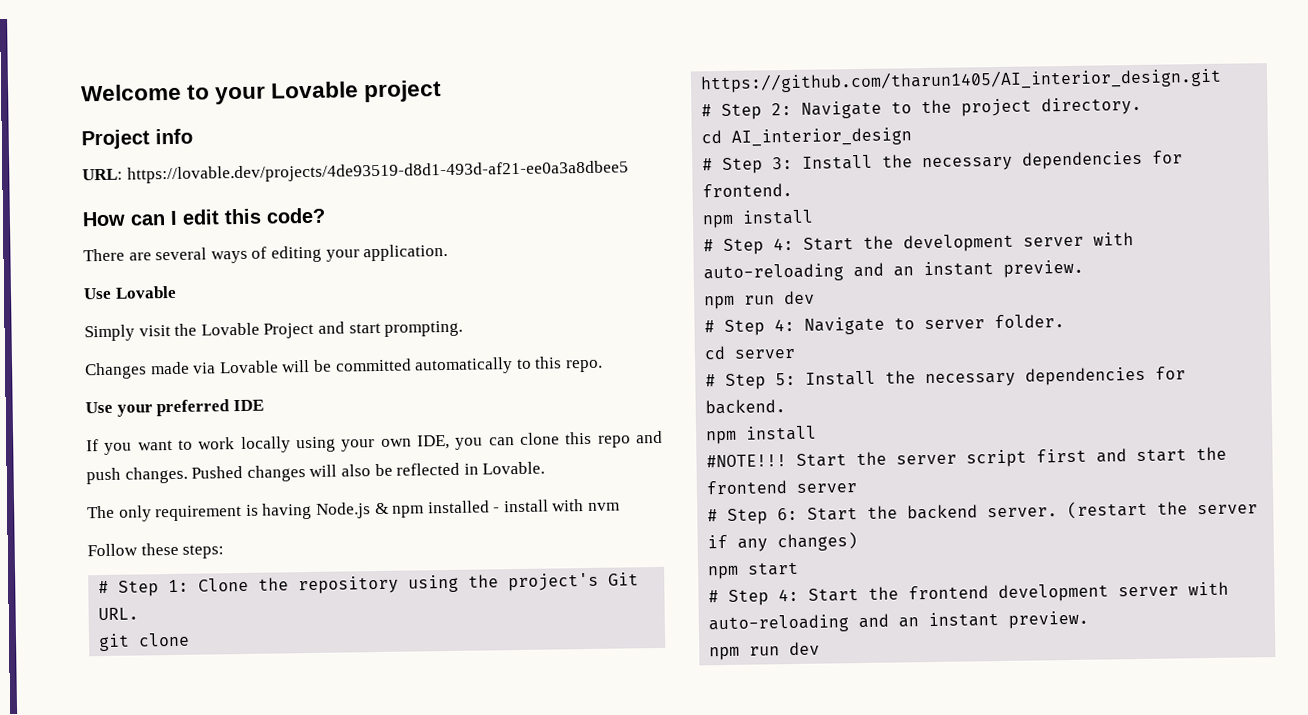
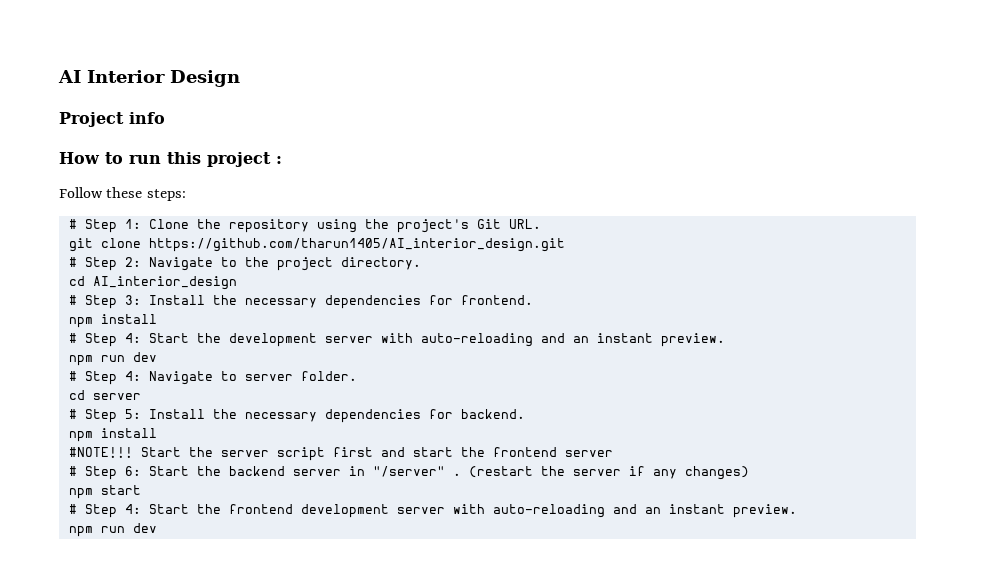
[80,80,443,105] Welcome to your Lovable project -> [58,70,240,87] AI Interior Design
[82,160,629,184] // URL: https://lovable.dev/projects/4de93519-d8d1-493d-af21-ee0a3a8dbee5 -> (165, 118) none
[130,207,326,226] [83,243,449,264] [83,285,177,300] [84,320,464,342] [85,356,603,380] [85,399,264,417] [86,430,663,455] [86,461,546,485] [87,499,621,522] can I edit this code? // There are several ways of editing your application. // Use Lovable // Simply visit the Lovable Project and start prompting. // Changes made via Lovable will be committed automatically to this repo. // Use your preferred IDE // If you want to work locally using your own IDE, you can clone this repo and push changes. Pushed changes will also be reflected in Lovable. // The only requirement is having Node.js & npm installed - install with nvm -> [105,152,282,167] to run this project :
[987,507,1059,518] server. -> [292,466,461,477] server in "/server" .

